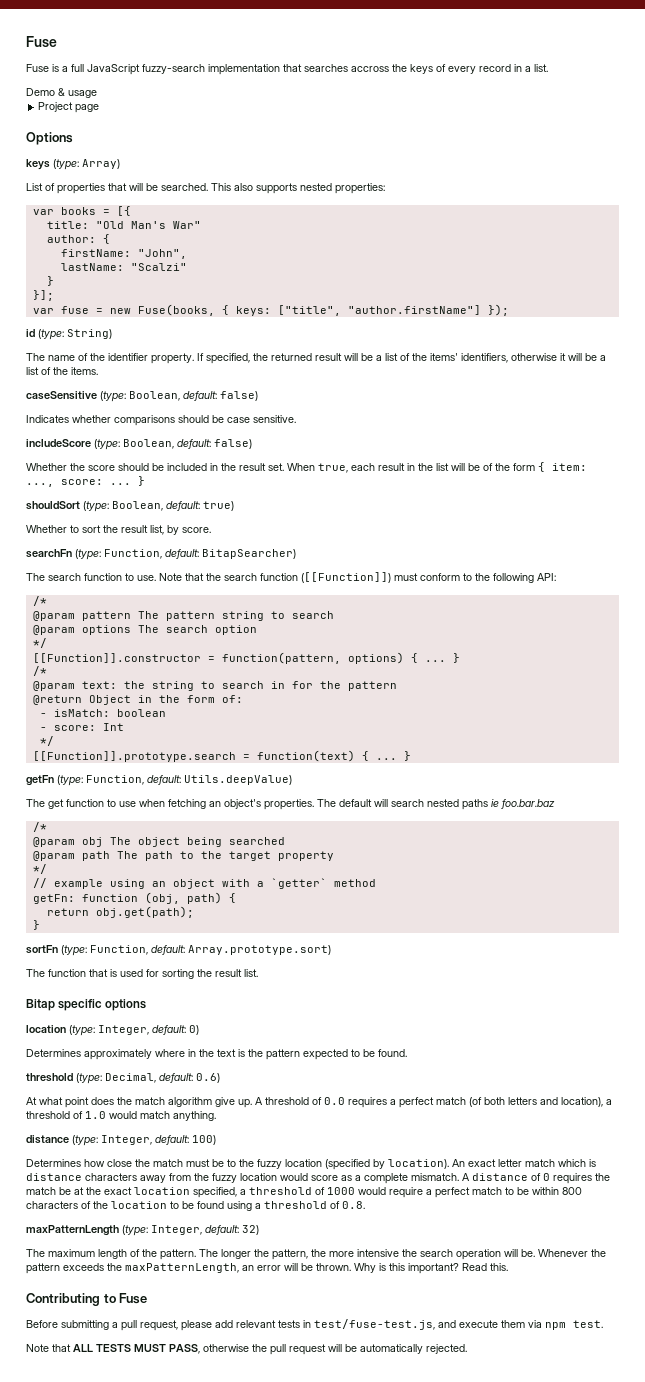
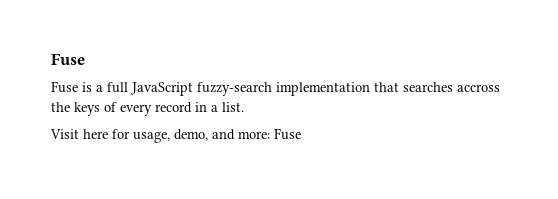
[26,88,97,98] [38,102,100,113] [26,132,73,145] [26,159,120,170] [26,183,385,194] [32,206,131,216] [46,221,201,229] [46,234,110,244] [60,249,187,259] [60,263,187,271] [46,276,54,286] [32,290,54,301] [32,304,509,316] [26,329,112,340] [26,353,606,364] [26,367,98,375] [26,391,258,402] [26,415,296,426] [26,439,252,450] [26,462,587,473] [26,476,145,487] [26,501,234,512] [26,525,211,535] [26,549,296,560] [26,572,556,583] [32,596,47,606] [32,611,334,621] [32,625,257,635] [32,638,47,648] [32,652,460,664] [32,666,47,676] [32,681,397,691] [32,695,243,705] [39,709,166,717] [39,723,124,731] [39,736,54,746] [32,750,411,762] [26,775,292,786] [26,799,555,810] [32,822,47,832] [32,837,285,847] [32,851,334,861] [32,864,47,874] [32,878,376,889] [32,892,236,904] [46,906,194,918] [32,920,40,930] [26,945,331,956] [26,969,258,979] [26,999,147,1011] [26,1025,199,1036] [26,1049,407,1060] [26,1073,220,1084] [26,1097,612,1108] [26,1111,216,1121] [26,1135,216,1146] [26,1159,596,1170] [26,1173,610,1184] [26,1187,582,1198] [26,1201,365,1211] [26,1225,259,1236] [26,1249,606,1260] [26,1263,508,1274] [26,1293,148,1306] [26,1319,603,1331] [26,1344,467,1355] Demo & usage // Project page // Options // keys (type: Array) // List of properties that will be searched. This also supports nested properties: // var books = [{ // title: "Old Man's War" // author: { // firstName: "John", // lastName: "Scalzi" // } // }]; // var fuse = new Fuse(books, { keys: ["title", "author.firstName"] }); // id (type: String) // The name of the identifier property. If specified, the returned result will be a list of the items' identifiers, otherwise it will be a list of the items. // caseSensitive (type: Boolean, default: false) // Indicates whether comparisons should be case sensitive. // includeScore (type: Boolean, default: false) // Whether the score should be included in the result set. When true, each result in the list will be of the form { item: ..., score: ... } // shouldSort (type: Boolean, default: true) // Whether to sort the result list, by score. // searchFn (type: Function, default: BitapSearcher) // The search function to use. Note that the search function ([[Function]]) must conform to the following API: // /* // @param pattern The pattern string to search // @param options The search option // */ // [[Function]].constructor = function(pattern, options) { ... } // /* // @param text: the string to search in for the pattern // @return Object in the form of: // - isMatch: boolean // - score: Int // */ // [[Function]].prototype.search = function(text) { ... } // getFn (type: Function, default: Utils.deepValue) // The get function to use when fetching an object's properties. The default will search nested paths ie foo.bar.baz // /* // @param obj The object being searched // @param path The path to the target property // */ // // example using an object with a `getter` method // getFn: function (obj, path) { // return obj.get(path); // } // sortFn (type: Function, default: Array.prototype.sort) // The function that is used for sorting the result list. // Bitap specific options // location (type: Integer, default: 0) // Determines approximately where in the text is the pattern expected to be found. // threshold (type: Decimal, default: 0.6) // At what point does the match algorithm give up. A threshold of 0.0 requires a perfect match (of both letters and location), a threshold of 1.0 would match anything. // distance (type: Integer, default: 100) // Determines how close the match must be to the fuzzy location (specified by location). An exact letter match which is distance characters away from the fuzzy location would score as a complete mismatch. A distance of 0 requires the match be at the exact location specified, a threshold of 1000 would require a perfect match to be within 800 characters of the location to be found using a threshold of 0.8. // maxPatternLength (type: Integer, default: 32) // The maximum length of the pattern. The longer the pattern, the more intensive the search operation will be. Whenever the pattern exceeds the maxPatternLength, an error will be thrown. Why is this important? Read this. // Contributing to Fuse // Before submitting a pull request, please add relevant tests in test/fuse-test.js, and execute them via npm test. // Note that ALL TESTS MUST PASS, otherwise the pull request will be automatically rejected. -> [50,128,301,143] Visit here for usage, demo, and more: Fuse

